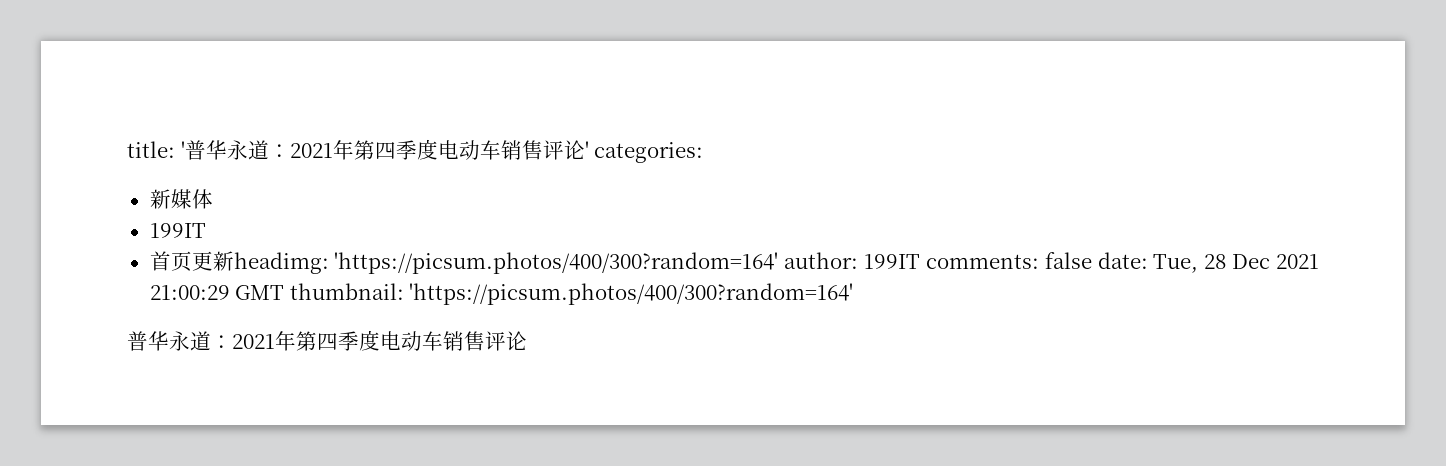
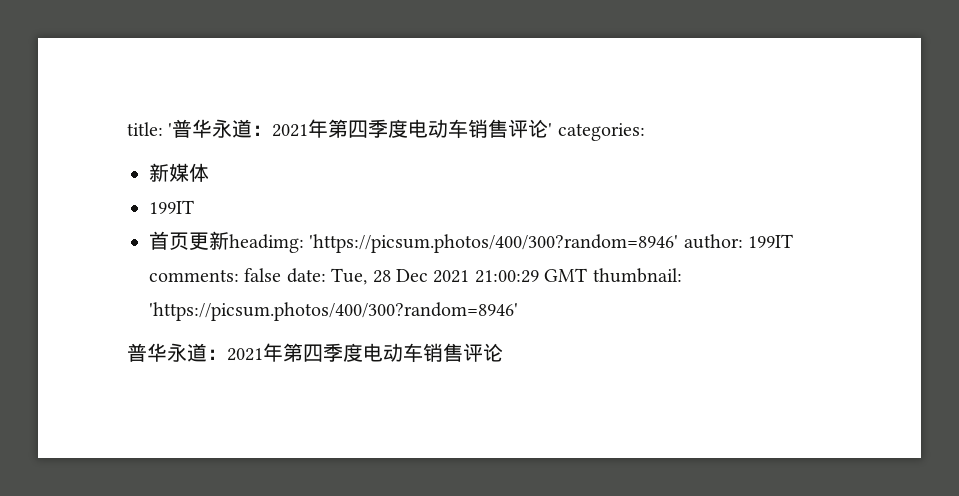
[334,252,779,274] 'https://picsum.photos/400/300?random=164' -> [309,234,679,253] 'https://picsum.photos/400/300?random=8946'
[409,283,854,305] 'https://picsum.photos/400/300?random=164' -> [149,302,518,321] 'https://picsum.photos/400/300?random=8946'

